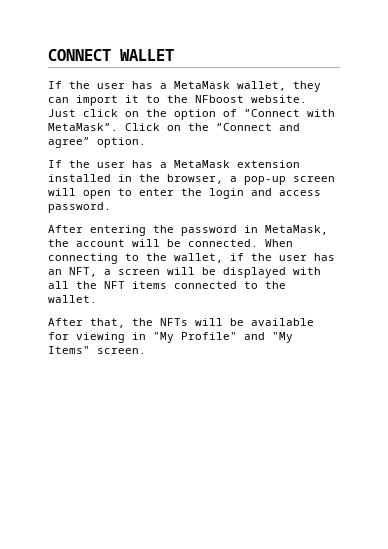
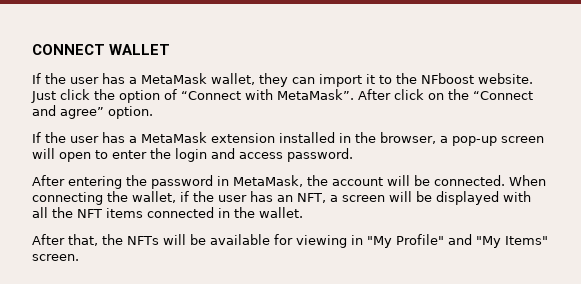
[125,111,139,117] on -> (90, 94) none
[125,123,160,131] Click -> [358,89,424,100] After click
[125,253,139,261] to -> (103, 198) none
[244,281,258,289] to -> [218,208,230,218] in

